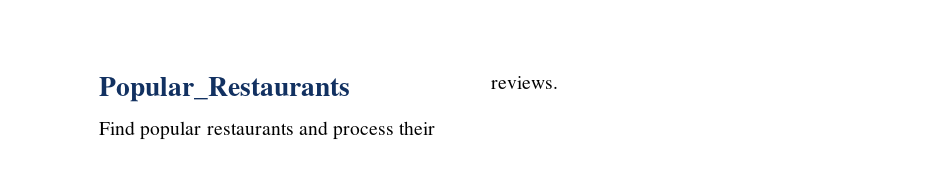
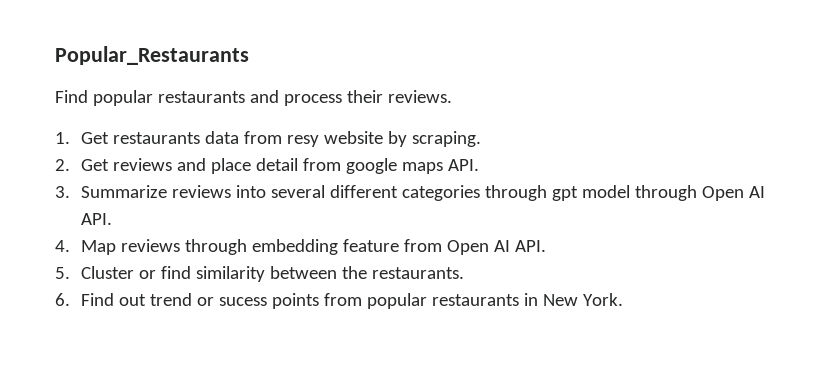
(558, 82) none -> [55,131,481,147] [55,158,479,174] [55,185,765,201] [80,213,112,225] [55,239,546,255] [55,266,464,282] [55,293,623,309] // 1. Get restaurants data from resy website by scraping. // 2. Get reviews and place detail from google maps API. // 3. Summarize reviews into several different categories through gpt model through Open AI API. // 4. Map reviews through embedding feature from Open AI API. // 5. Cluster or find similarity between the restaurants. // 6. Find out trend or sucess points from popular restaurants in New York.

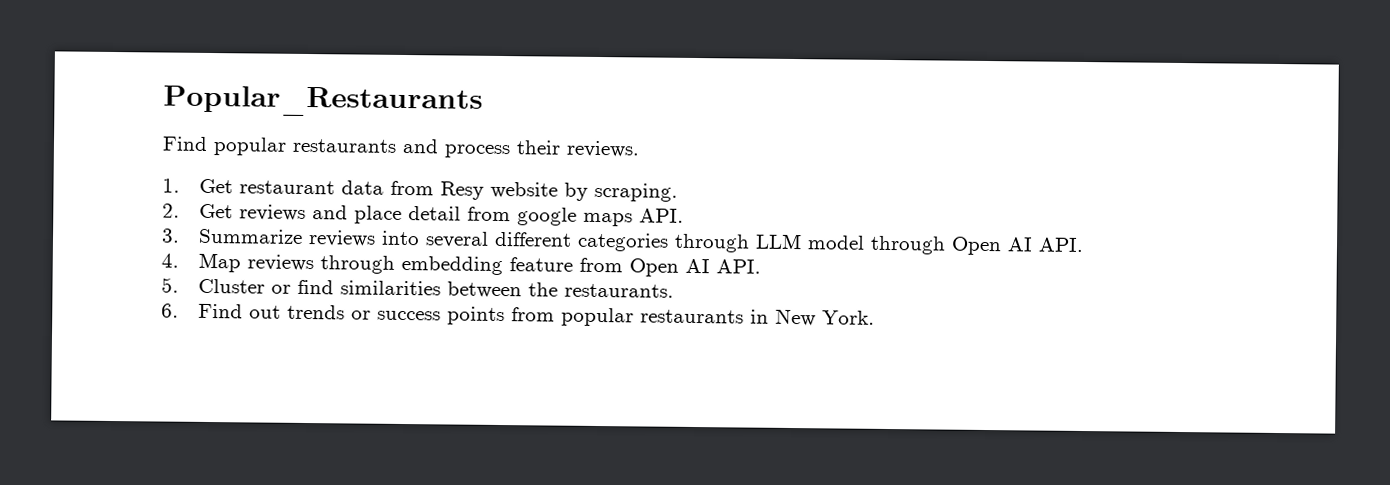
[112,132,200,144] restaurants -> [238,180,335,195] restaurant
[286,135,319,147] resy -> [439,181,484,200] Resy
[551,186,578,201] gpt -> [754,233,802,250] LLM
[195,266,265,282] similarity -> [339,280,441,296] similarities
[149,293,267,306] trend or sucess -> [286,304,441,321] trends or success

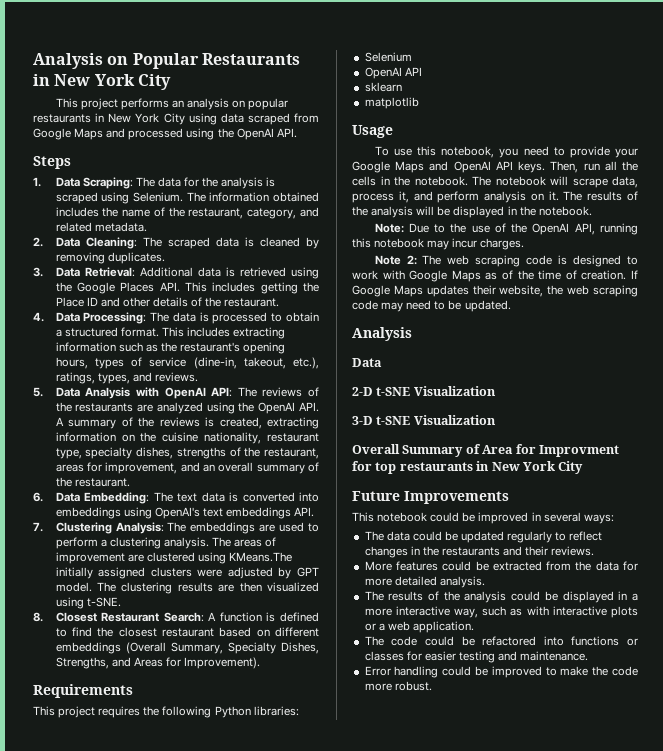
[163,85,483,118] [162,136,640,159] [162,178,678,202] [162,203,684,227] [161,228,1084,256] [161,252,761,277] [161,277,674,299] [161,303,875,327] Popular_Restaurants // Find popular restaurants and process their reviews. // 1. Get restaurant data from Resy website by scraping. // 2. Get reviews and place detail from google maps API. // 3. Summarize reviews into several different categories through LLM model through Open AI API. // 4. Map reviews through embedding feature from Open AI API. // 5. Cluster or find similarities between the restaurants. // 6. Find out trends or success points from popular restaurants in New York. -> [33,53,300,69] [33,74,171,90] [55,98,289,110] [33,113,319,125] [33,128,297,140] [33,156,71,169] [33,177,276,189] [55,192,319,204] [55,207,319,219] [55,222,147,232] [33,237,319,249] [55,252,165,264] [33,267,319,279] [55,282,319,294] [55,297,280,307] [33,312,319,324] [55,327,286,339] [55,342,286,354] [55,357,319,369] [55,372,198,384] [33,387,319,399] [55,402,319,414] [55,417,319,429] [55,432,319,444] [55,447,319,459] [55,462,319,474] [55,477,130,487] [33,492,319,504] [55,507,315,519] [33,522,319,534] [55,537,277,549] [55,552,293,564] [55,567,319,579] [55,582,319,594] [55,597,121,609] [33,612,319,622] [55,627,319,637] [55,642,319,654] [55,657,261,669] [33,684,133,698] [33,706,299,718] [364,52,412,62] [364,67,422,79] [364,82,402,92] [364,97,419,109] [352,125,393,138] [374,146,638,158] [352,161,638,173] [352,176,638,188] [352,191,638,203] [352,206,592,218] [374,223,638,235] [352,238,525,250] [374,255,638,267] [352,270,638,282] [352,285,638,297] [352,300,511,312] [352,327,412,341] [352,358,382,367] [352,386,496,396] [352,415,496,425] [352,444,619,457] [352,461,584,474] [352,491,509,504] [352,512,614,524] [364,531,603,543] [364,546,595,558] [364,561,638,571] [364,576,485,588] [364,591,638,603] [364,606,638,618] [364,621,474,633] [364,636,638,646] [364,651,589,663] [364,666,638,678] [364,681,432,691] Analysis on Popular Restaurants in New York City // This project performs an analysis on popular restaurants in New York City using data scraped from Google Maps and processed using the OpenAI API. // Steps // 1. Data Scraping: The data for the analysis is scraped using Selenium. The information obtained includes the name of the restaurant, category, and related metadata. // 2. Data Cleaning: The scraped data is cleaned by removing duplicates. // 3. Data Retrieval: Additional data is retrieved using the Google Places API. This includes getting the Place ID and other details of the restaurant. // 4. Data Processing: The data is processed to obtain a structured format. This includes extracting information such as the restaurant's opening hours, types of service (dine-in, takeout, etc.), ratings, types, and reviews. // 5. Data Analysis with OpenAI API: The reviews of the restaurants are analyzed using the OpenAI API. A summary of the reviews is created, extracting information on the cuisine nationality, restaurant type, specialty dishes, strengths of the restaurant, areas for improvement, and an overall summary of the restaurant. // 6. Data Embedding: The text data is converted into embeddings using OpenAI's text embeddings API. // 7. Clustering Analysis: The embeddings are used to perform a clustering analysis. The areas of improvement are clustered using KMeans.The initially assigned clusters were adjusted by GPT model. The clustering results are then visualized using t-SNE. // 8. Closest Restaurant Search: A function is defined to find the closest restaurant based on different embeddings (Overall Summary, Specialty Dishes, Strengths, and Areas for Improvement). // Requirements // This project requires the following Python libraries: // Selenium // OpenAI API // sklearn // matplotlib // Usage // To use this notebook, you need to provide your Google Maps and OpenAI API keys. Then, run all the cells in the notebook. The notebook will scrape data, process it, and perform analysis on it. The results of the analysis will be displayed in the notebook. // Note: Due to the use of the OpenAI API, running this notebook may incur charges. // Note 2: The web scraping code is designed to work with Google Maps as of the time of creation. If Google Maps updates their website, the web scraping code may need to be updated. // Analysis // Data // 2-D t-SNE Visualization // 3-D t-SNE Visualization // Overall Summary of Area for Improvment for top restaurants in New York City // Future Improvements // This notebook could be improved in several ways: // The data could be updated regularly to reflect changes in the restaurants and their reviews. // More features could be extracted from the data for more detailed analysis. // The results of the analysis could be displayed in a more interactive way, such as with interactive plots or a web application. // The code could be refactored into functions or classes for easier testing and maintenance. // Error handling could be improved to make the code more robust.

